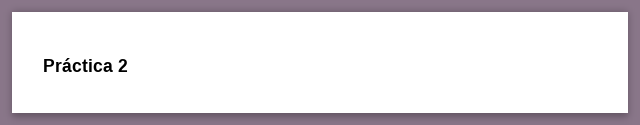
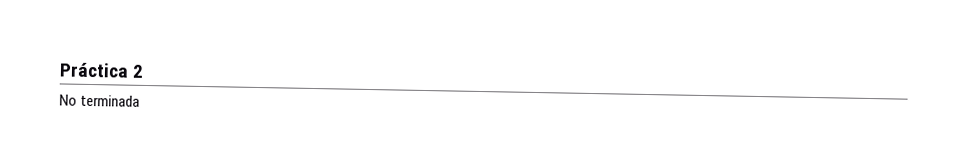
(128, 65) none -> [59,94,141,107] // No terminada

